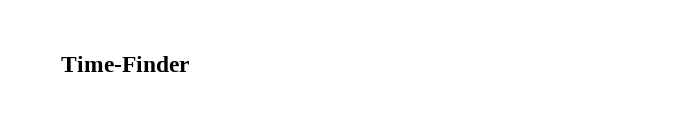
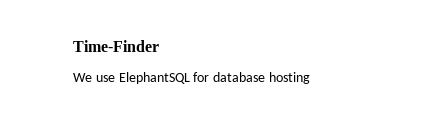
(189, 64) none -> [73,72,310,84] // We use ElephantSQL for database hosting

